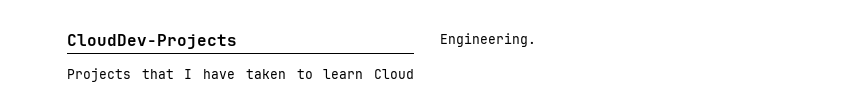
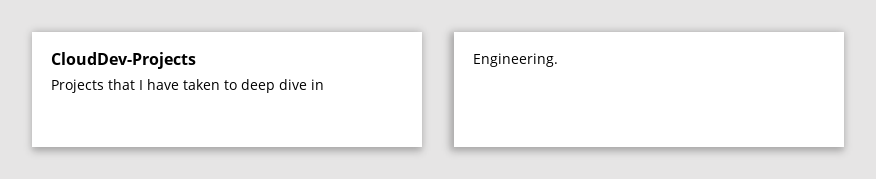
[323,69,415,79] learn Cloud -> [241,79,324,93] deep dive in

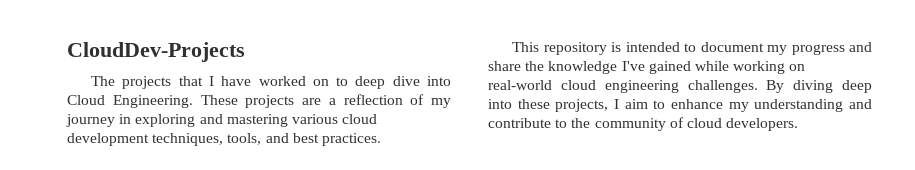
[51,79,104,93] Projects -> [91,76,172,89] The projects
[183,79,220,90] taken -> [258,76,329,86] worked on
[311,79,324,90] [473,53,558,67] in Engineering. -> [426,76,451,86] [67,94,451,108] [66,114,378,127] [67,133,381,146] [512,42,872,55] [488,61,806,74] [488,80,872,93] [488,99,872,112] [488,117,799,131] into Cloud Engineering. These projects are a reflection of my journey in exploring and mastering various cloud development techniques, tools, and best practices. // This repository is intended to document my progress and share the knowledge I've gained while working on real-world cloud engineering challenges. By diving deep into these projects, I aim to enhance my understanding and contribute to the community of cloud developers.

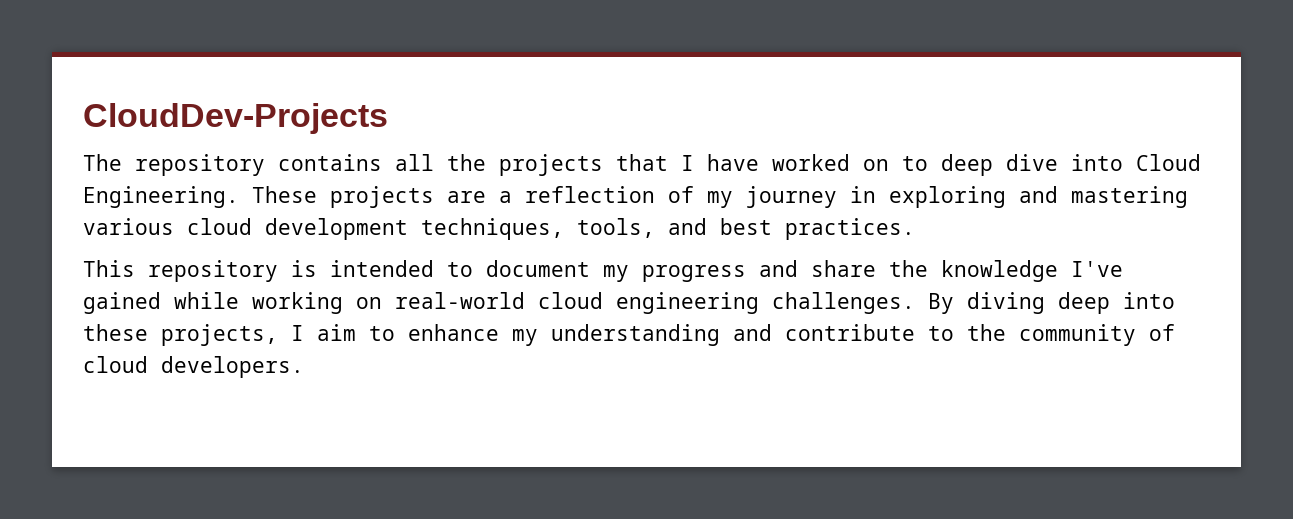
(116, 81) none -> [135,154,486,176] repository contains all the

